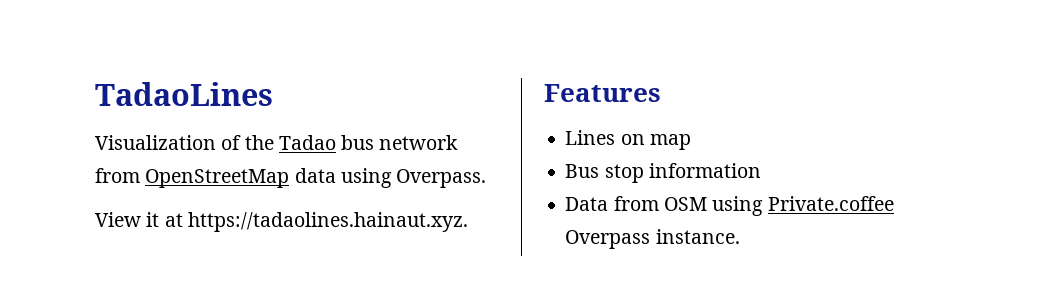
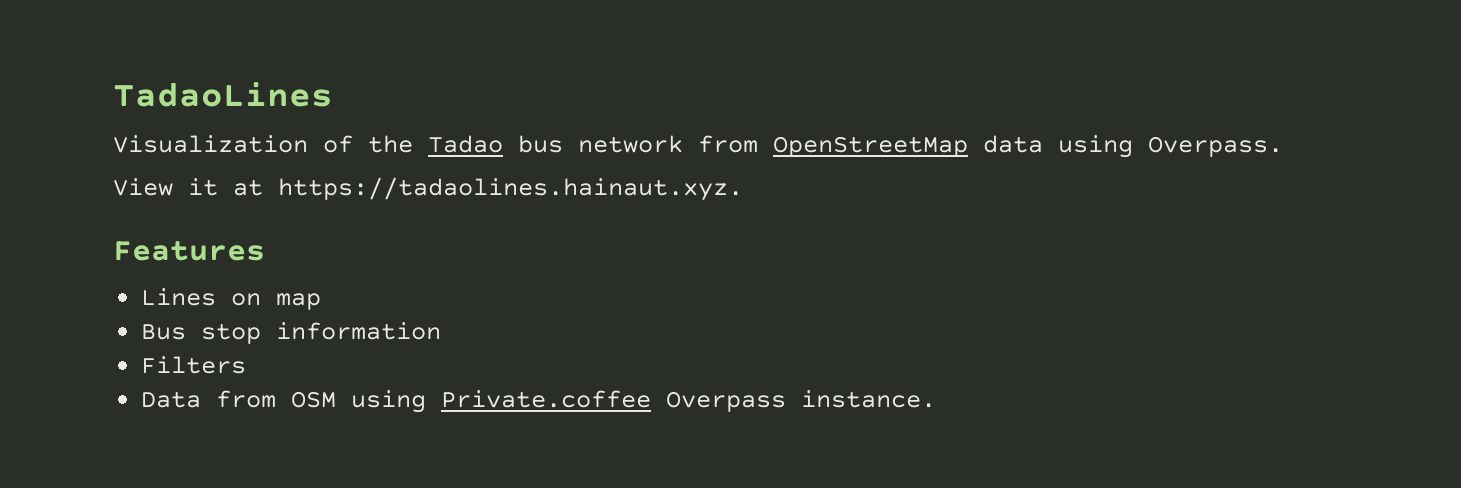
(761, 170) none -> [141,356,247,374] // Filters

